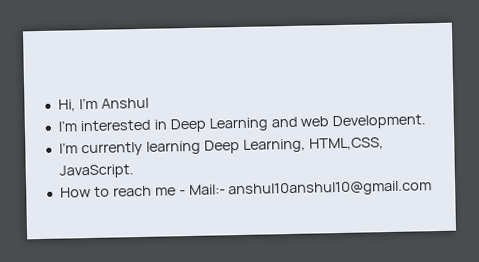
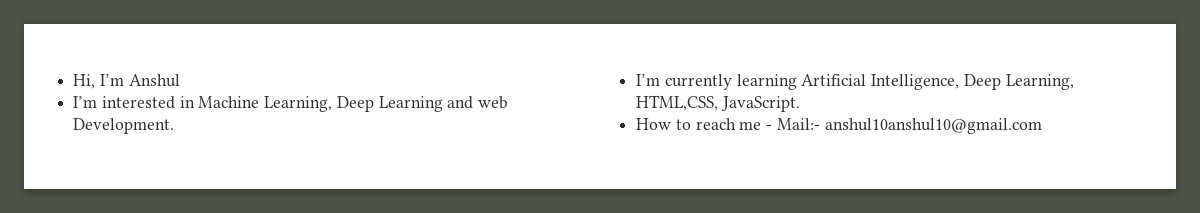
(167, 124) none -> [198,96,333,112] Machine Learning,
(201, 147) none -> [801,74,960,90] Artificial Intelligence,

